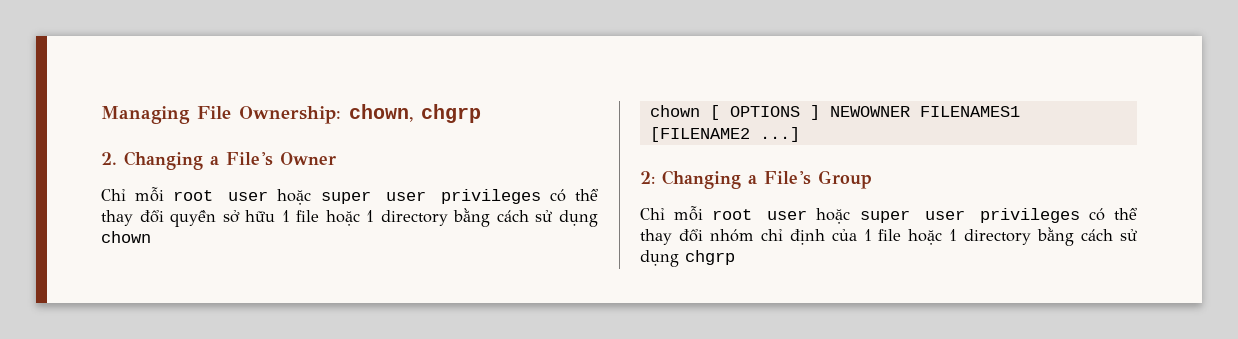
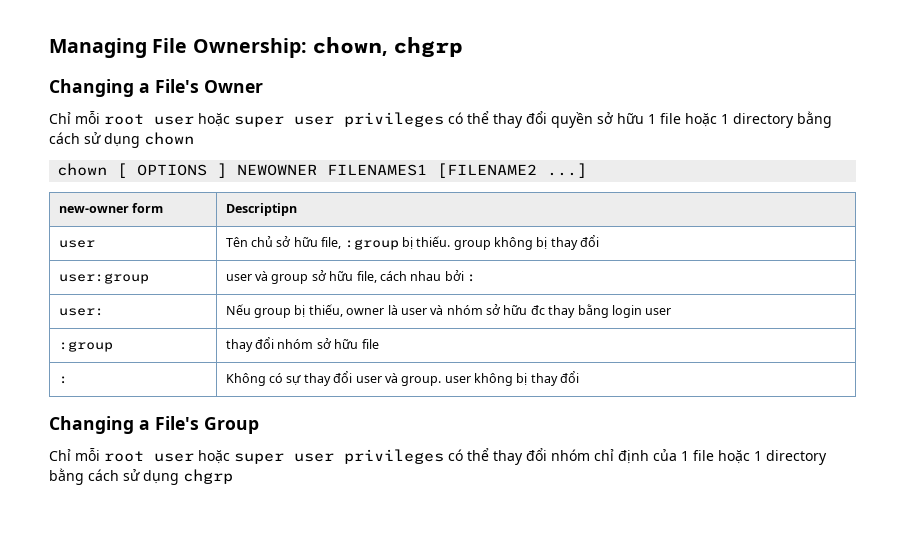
[101,152,117,165] 2. -> (464, 47) none
[640,171,655,184] // 2: -> [58,203,164,213] [225,203,297,216] [58,240,95,248] [225,235,600,250] [58,273,149,284] [225,270,477,284] [58,308,104,316] [225,304,672,318] [58,341,113,352] [225,337,379,352] [58,376,68,384] [225,371,580,386] // new-owner form | Descriptipn // user | Tên chủ sở hữu file, :group bị thiếu. group không bị thay đổi // user:group | user và group sở hữu file, cách nhau bởi : // user: | Nếu group bị thiếu, owner là user và nhóm sở hữu đc thay bằng login user // :group | thay đổi nhóm sở hữu file // : | Không có sự thay đổi user và group. user không bị thay đổi //

